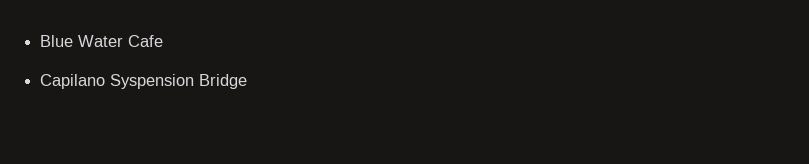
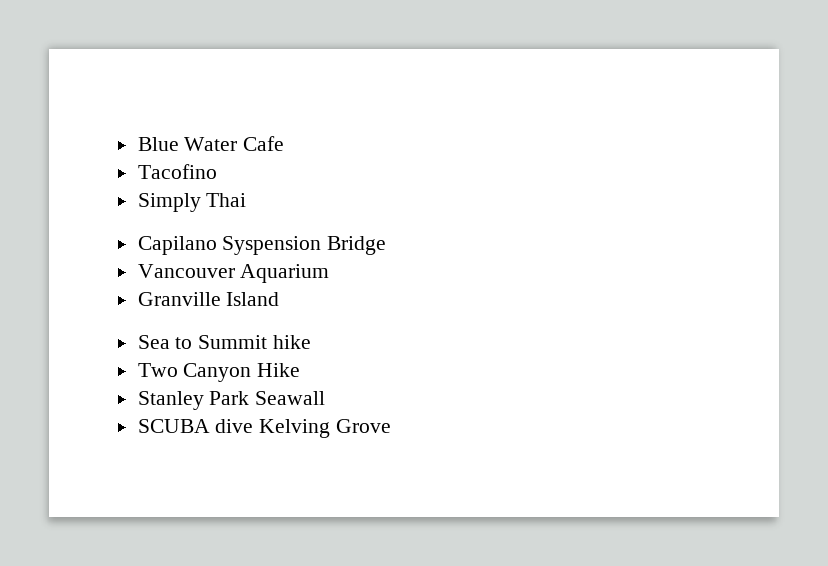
(164, 41) none -> [137,164,217,179] [137,193,247,212] // Tacofino // Simply Thai
(248, 81) none -> [137,264,330,283] [137,292,280,306] [137,335,312,349] [137,363,301,382] [137,391,326,410] [137,419,392,438] // Vancouver Aquarium // Granville Island // Sea to Summit hike // Two Canyon Hike // Stanley Park Seawall // SCUBA dive Kelving Grove

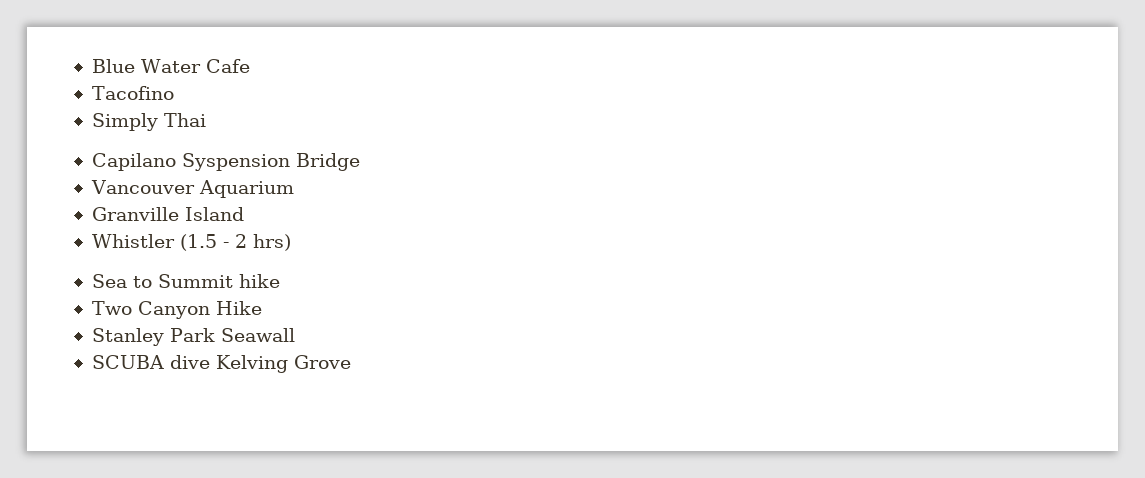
(280, 299) none -> [91,234,291,251] // Whistler (1.5 - 2 hrs)

